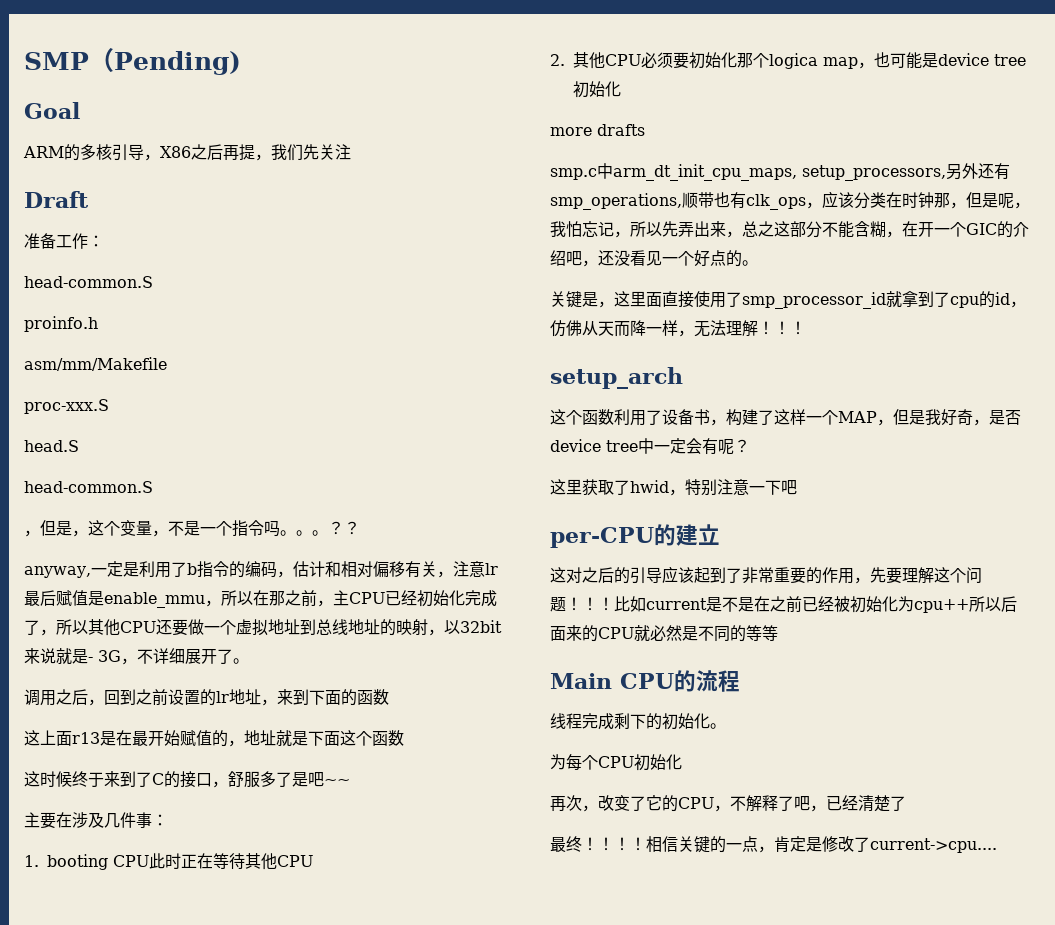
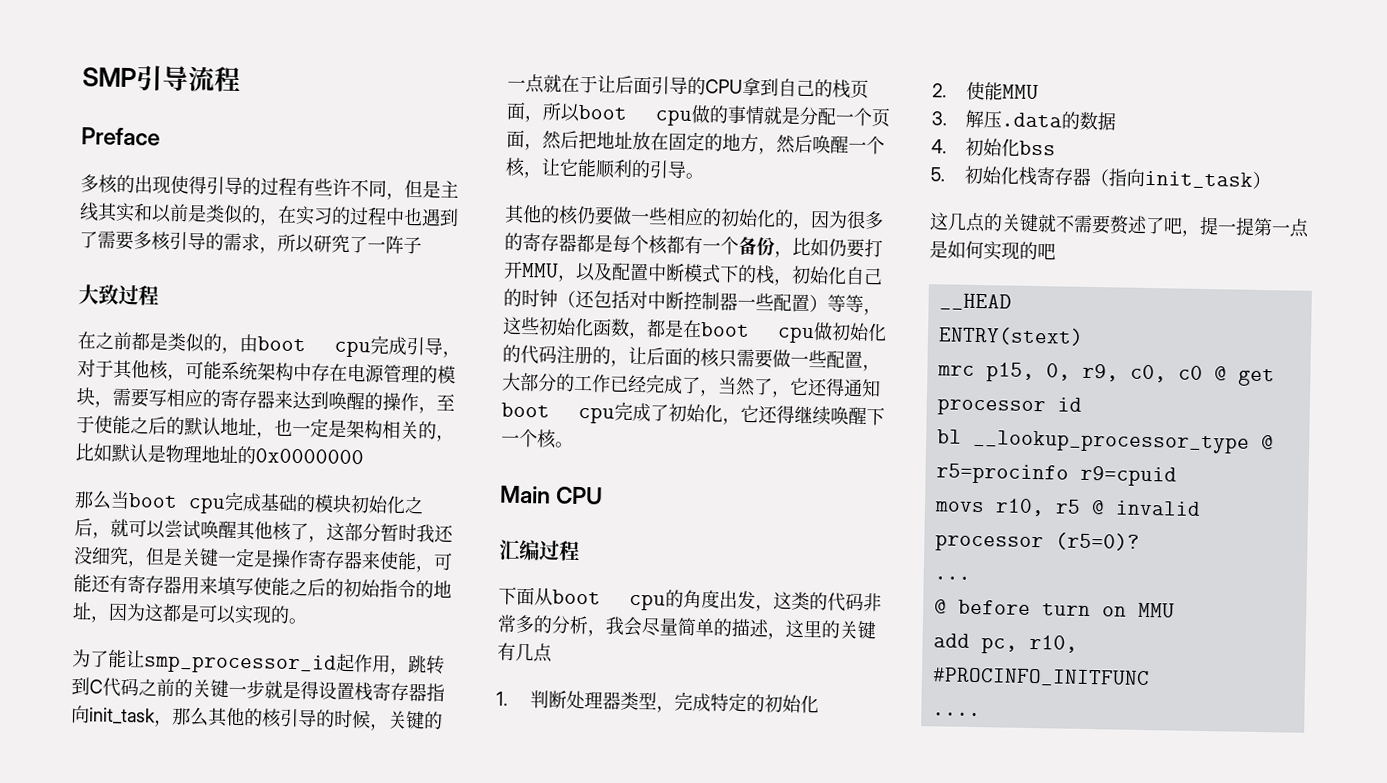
[89,48,241,75] [24,102,80,119] [23,144,351,161] [24,191,89,208] [24,233,104,249] [24,276,153,288] [24,316,98,332] [24,357,167,371] [24,399,109,414] [24,440,79,452] [24,481,153,493] [24,520,360,537] [24,561,498,578] [24,590,497,608] [24,619,502,636] [24,648,249,665] [24,689,389,706] [24,730,404,747] [24,771,350,788] [24,812,168,829] [24,853,313,870] [550,52,1026,69] [573,81,621,98] [550,124,645,136] [550,163,1010,181] [550,191,1030,210] [550,221,1029,238] [550,250,758,267] [550,291,1026,309] [550,320,806,337] [550,367,683,389] [550,409,1021,426] [550,438,750,455] [550,479,797,496] [550,524,720,548] [550,566,982,584] [550,596,1017,613] [550,625,778,642] [550,670,740,692] [550,713,726,730] [550,754,682,771] [550,795,906,812] [550,836,997,853] （Pending) // Goal // ARM的多核引导，X86之后再提，我们先关注 // Draft // 准备工作： // head-common.S // proinfo.h // asm/mm/Makefile // proc-xxx.S // head.S // head-common.S // ，但是，这个变量，不是一个指令吗。。。？？ // anyway,一定是利用了b指令的编码，估计和相对偏移有关，注意lr最后赋值是enable_mmu，所以在那之前，主CPU已经初始化完成了，所以其他CPU还要做一个虚拟地址到总线地址的映射，以32bit来说就是- 3G，不详细展开了。 // 调用之后，回到之前设置的lr地址，来到下面的函数 // 这上面r13是在最开始赋值的，地址就是下面这个函数 // 这时候终于来到了C的接口，舒服多了是吧~~ // 主要在涉及几件事： // 1. booting CPU此时正在等待其他CPU // 2.其他CPU必须要初始化那个logica map，也可能是device tree初始化 // more drafts // smp.c中arm_dt_init_cpu_maps, setup_processors,另外还有smp_operations,顺带也有clk_ops，应该分类在时钟那，但是呢，我怕忘记，所以先弄出来，总之这部分不能含糊，在开一个GIC的介绍吧，还没看见一个好点的。 // 关键是，这里面直接使用了smp_processor_id就拿到了cpu的id，仿佛从天而降一样，无法理解！！！ // setup_arch // 这个函数利用了设备书，构建了这样一个MAP，但是我好奇，是否device tree中一定会有呢？ // 这里获取了hwid，特别注意一下吧 // per-CPU的建立 // 这对之后的引导应该起到了非常重要的作用，先要理解这个问题！！！比如current是不是在之前已经被初始化为cpu++所以后面来的CPU就必然是不同的等等 // Main CPU的流程 // 线程完成剩下的初始化。 // 为每个CPU初始化 // 再次，改变了它的CPU，不解释了吧，已经清楚了 // 最终！！！！相信关键的一点，肯定是修改了current->cpu.... -> [136,65,241,92] [81,127,160,146] [80,174,459,200] [79,202,459,227] [79,230,422,255] [78,284,159,306] [77,331,461,358] [77,359,456,384] [76,387,455,414] [76,415,455,442] [75,443,364,465] [74,490,424,515] [74,518,454,543] [73,546,453,573] [73,574,452,599] [72,602,307,625] [72,649,445,676] [71,677,445,702] [71,705,443,731] [507,73,869,100] [506,101,891,128] [506,129,885,155] [505,157,704,180] [504,204,884,231] [504,232,883,258] [503,260,883,286] [503,288,882,316] [502,316,887,344] [502,344,881,372] [501,372,881,398] [501,401,885,426] [501,428,574,449] [500,485,604,505] [499,539,580,562] [498,586,882,612] [497,614,876,640] [497,642,553,663] [496,690,820,714] [932,81,1040,101] [931,109,1117,131] [931,137,1057,157] [930,165,1272,190] [929,212,1310,238] [929,240,1056,261] [938,293,1012,311] [937,326,1084,346] [936,362,1275,387] [936,397,1082,417] [936,429,1274,454] [935,463,1177,487] [933,498,1201,517] [934,532,1140,553] [933,576,971,580] [933,599,1175,618] [932,633,1078,654] [931,667,1150,688] [931,712,981,717] 引导流程 // Preface // 多核的出现使得引导的过程有些许不同，但是主线其实和以前是类似的，在实习的过程中也遇到了需要多核引导的需求，所以研究了一阵子 // 大致过程 // 在之前都是类似的，由boot cpu完成引导，对于其他核，可能系统架构中存在电源管理的模块，需要写相应的寄存器来达到唤醒的操作，至于使能之后的默认地址，也一定是架构相关的，比如默认是物理地址的0x0000000 // 那么当boot cpu完成基础的模块初始化之后，就可以尝试唤醒其他核了，这部分暂时我还没细究，但是关键一定是操作寄存器来使能，可能还有寄存器用来填写使能之后的初始指令的地址，因为这都是可以实现的。 // 为了能让smp_processor_id起作用，跳转到C代码之前的关键一步就是得设置栈寄存器指向init_task，那么其他的核引导的时候，关键的一点就在于让后面引导的CPU拿到自己的栈页面，所以boot cpu做的事情就是分配一个页面，然后把地址放在固定的地方，然后唤醒一个核，让它能顺利的引导。 // 其他的核仍要做一些相应的初始化的，因为很多的寄存器都是每个核都有一个备份，比如仍要打开MMU，以及配置中断模式下的栈，初始化自己的时钟（还包括对中断控制器一些配置）等等，这些初始化函数，都是在boot cpu做初始化的代码注册的，让后面的核只需要做一些配置，大部分的工作已经完成了，当然了，它还得通知boot cpu完成了初始化，它还得继续唤醒下一个核。 // Main CPU // 汇编过程 // 下面从boot cpu的角度出发，这类的代码非常多的分析，我会尽量简单的描述，这里的关键有几点 // 1.判断处理器类型，完成特定的初始化 // 2.使能MMU // 3.解压.data的数据 // 4.初始化bss // 5.初始化栈寄存器（指向init_task） // 这几点的关键就不需要赘述了吧，提一提第一点是如何实现的吧 // __HEAD // ENTRY(stext) // mrc p15, 0, r9, c0, c0 @ get processor id // bl __lookup_processor_type @ r5=procinfo r9=cpuid // movs r10, r5 @ invalid processor (r5=0)? // ... // @ before turn on MMU // add pc, r10, #PROCINFO_INITFUNC // ....

